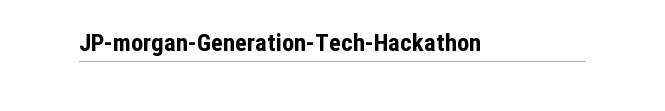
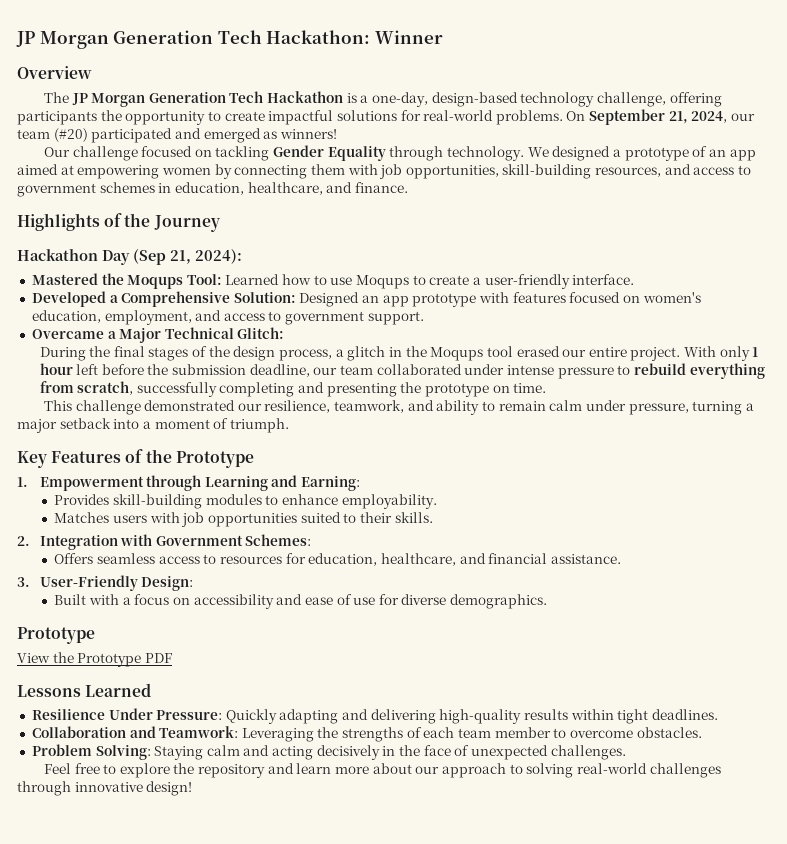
[79,33,481,56] JP-morgan-Generation-Tech-Hackathon -> [16,30,443,49] [17,66,92,79] [43,91,722,107] [17,109,756,125] [17,128,337,143] [43,145,756,161] [17,164,752,179] [17,182,408,197] [17,213,220,232] [17,249,242,265] [31,273,635,289] [31,291,701,307] [31,310,424,325] [31,327,285,343] [39,346,759,361] [39,363,765,379] [39,381,547,397] [43,400,754,415] [17,418,289,433] [17,449,254,468] [17,475,361,491] [54,494,437,509] [54,512,433,527] [17,534,312,550] [54,553,621,566] [17,575,194,591] [54,594,548,609] [17,627,95,644] [17,652,172,667] [17,683,152,697] [31,708,718,724] [31,726,702,742] [31,744,626,760] [43,763,721,778] [17,781,193,796] JP Morgan Generation Tech Hackathon: Winner // Overview // The JP Morgan Generation Tech Hackathon is a one-day, design-based technology challenge, offering participants the opportunity to create impactful solutions for real-world problems. On September 21, 2024, our team (#20) participated and emerged as winners! // Our challenge focused on tackling Gender Equality through technology. We designed a prototype of an app aimed at empowering women by connecting them with job opportunities, skill-building resources, and access to government schemes in education, healthcare, and finance. // Highlights of the Journey // Hackathon Day (Sep 21, 2024): // Mastered the Moqups Tool: Learned how to use Moqups to create a user-friendly interface. // Developed a Comprehensive Solution: Designed an app prototype with features focused on women's education, employment, and access to government support. // Overcame a Major Technical Glitch: // During the final stages of the design process, a glitch in the Moqups tool erased our entire project. With only 1 hour left before the submission deadline, our team collaborated under intense pressure to rebuild everything from scratch, successfully completing and presenting the prototype on time. // This challenge demonstrated our resilience, teamwork, and ability to remain calm under pressure, turning a major setback into a moment of triumph. // Key Features of the Prototype // 1. Empowerment through Learning and Earning: // Provides skill-building modules to enhance employability. // Matches users with job opportunities suited to their skills. // 2. Integration with Government Schemes: // Offers seamless access to resources for education, healthcare, and financial assistance. // 3. User-Friendly Design: // Built with a focus on accessibility and ease of use for diverse demographics. // Prototype // View the Prototype PDF // Lessons Learned // Resilience Under Pressure: Quickly adapting and delivering high-quality results within tight deadlines. // Collaboration and Teamwork: Leveraging the strengths of each team member to overcome obstacles. // Problem Solving: Staying calm and acting decisively in the face of unexpected challenges. // Feel free to explore the repository and learn more about our approach to solving real-world challenges through innovative design!

